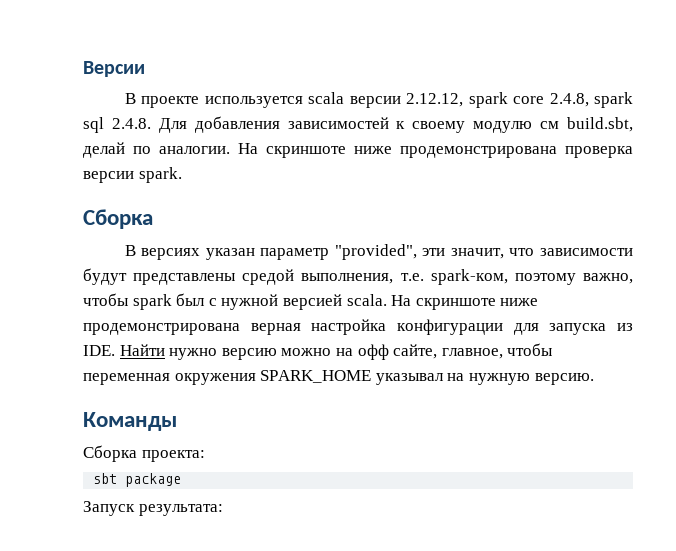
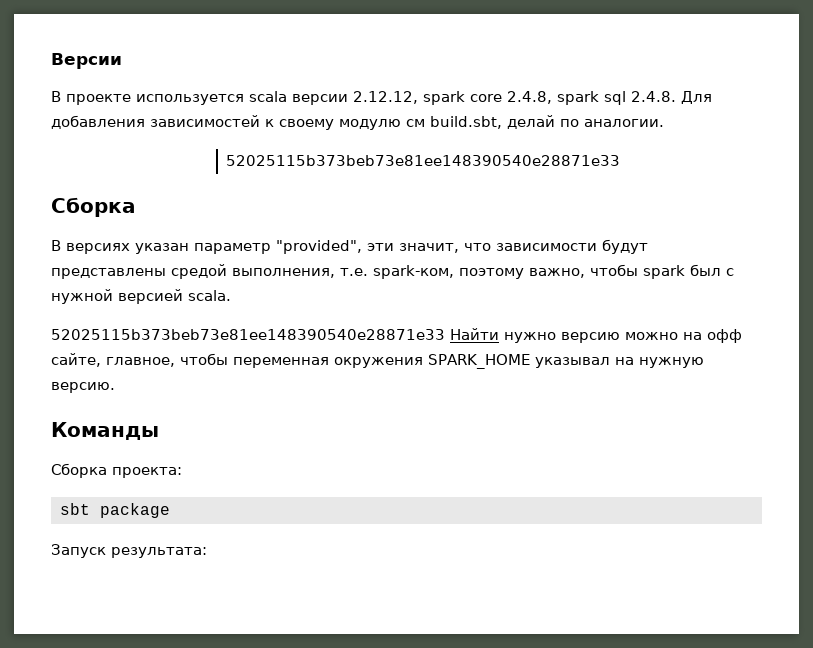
[238,143,633,158] [83,167,182,183] На скриншоте ниже продемонстрирована проверка версии spark. -> [226,155,621,166] // 52025115b373beb73e81ee148390540e28871e33
[391,295,539,310] [83,319,634,335] [83,345,115,356] На скриншоте ниже продемонстрирована верная настройка конфигурации для запуска из IDE. -> [51,329,445,340] // 52025115b373beb73e81ee148390540e28871e33

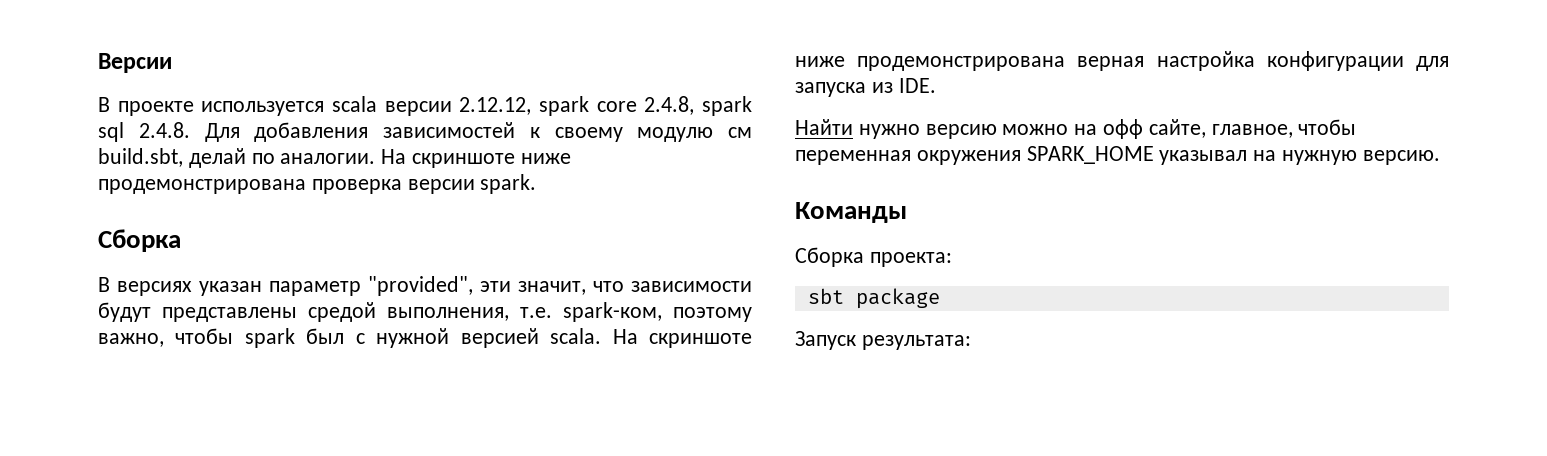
[226,155,621,166] // 52025115b373beb73e81ee148390540e28871e33 -> [381,149,571,168] [98,174,537,194] На скриншоте ниже продемонстрирована проверка версии spark.
[51,329,445,340] // 52025115b373beb73e81ee148390540e28871e33 -> [612,329,753,348] [795,51,1449,71] [795,78,936,97] На скриншоте ниже продемонстрирована верная настройка конфигурации для запуска из IDE. //

